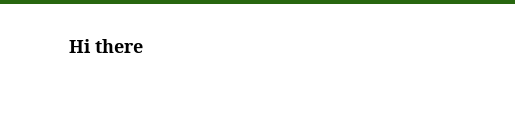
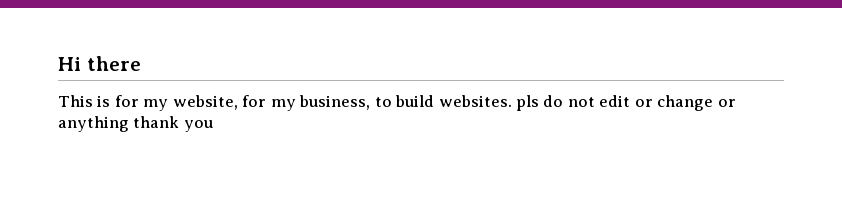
(143, 46) none -> [58,95,736,111] [58,116,213,132] // This is for my website, for my business, to build websites. pls do not edit or change or anything thank you

